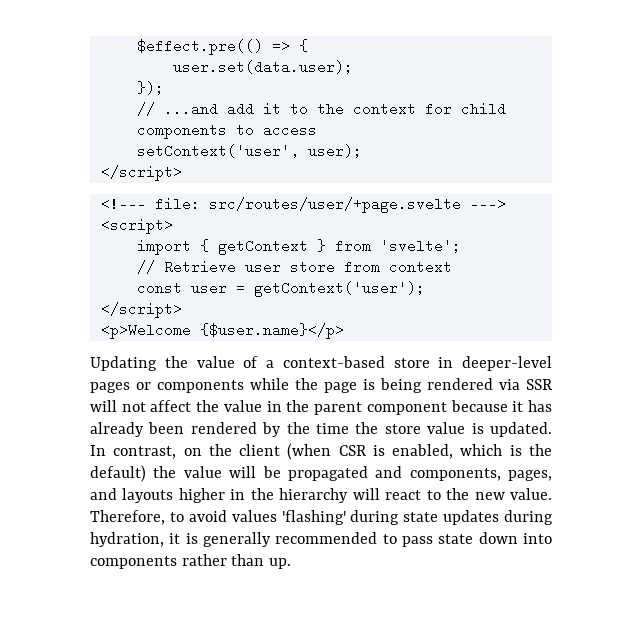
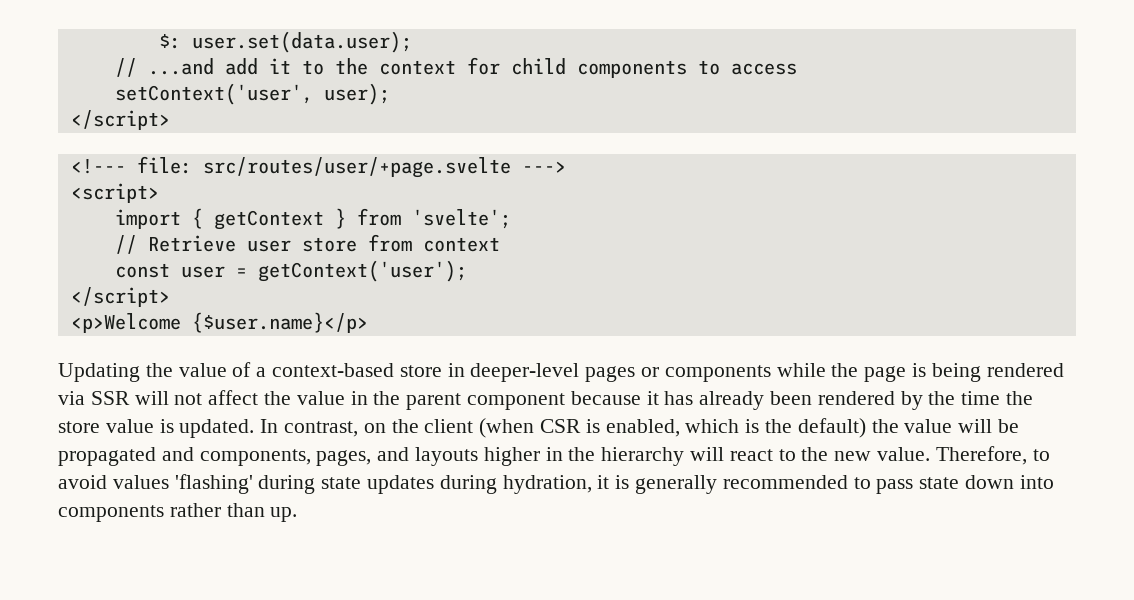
[136,39,308,55] $effect.pre(() => { // -> [158,34,181,49] $:
[136,81,164,95] // }); -> (412, 42) none

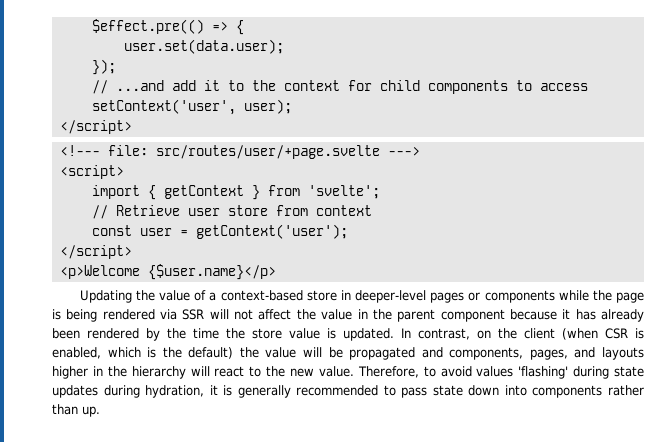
[158,34,181,49] $: -> [91,19,244,35] $effect.pre(() => { //
(412, 42) none -> [91,59,116,75] // });

